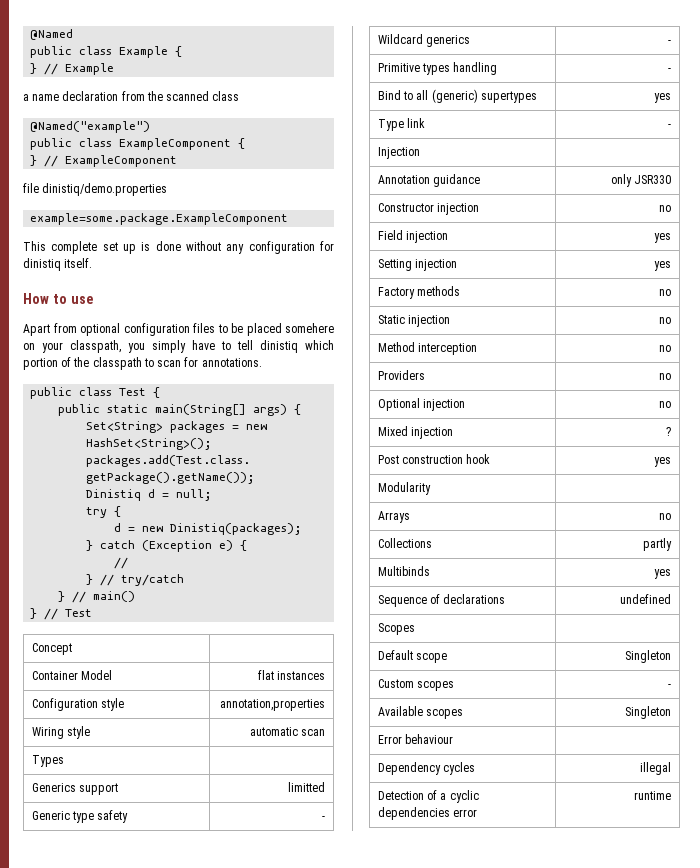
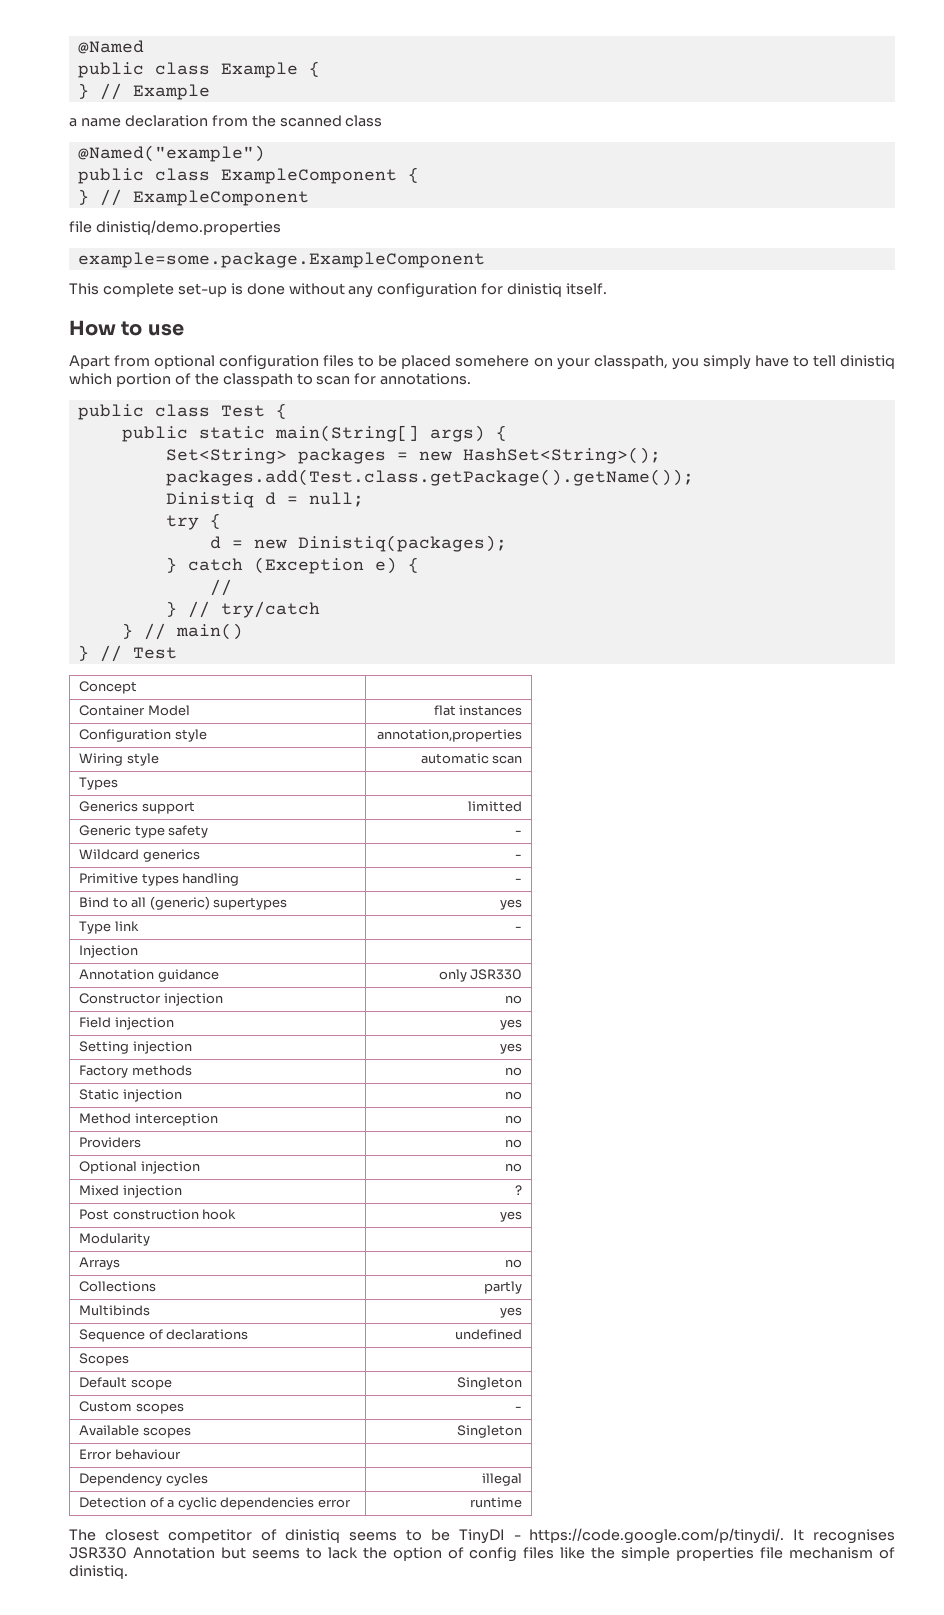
[102,242,136,254] set up -> [177,283,227,297] set-up
(672, 795) none -> [69,1528,895,1544] [69,1547,896,1562] [69,1565,128,1579] // The closest competitor of dinistiq seems to be TinyDI - https://code.google.com/p/tinydi/. It recognises JSR330 Annotation but seems to lack the option of config files like the simple properties file mechanism of dinistiq.

